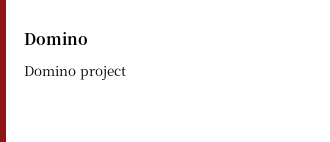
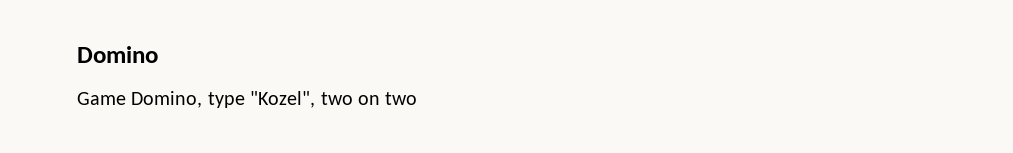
[24,66,126,80] Domino project -> [77,91,418,108] Game Domino, type "Kozel", two on two

